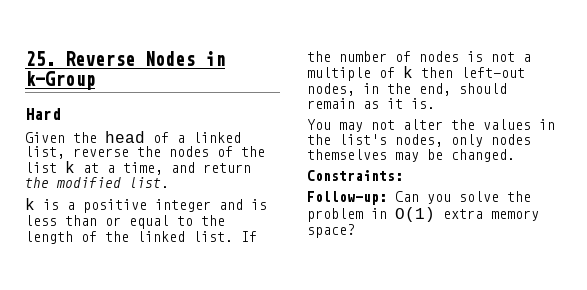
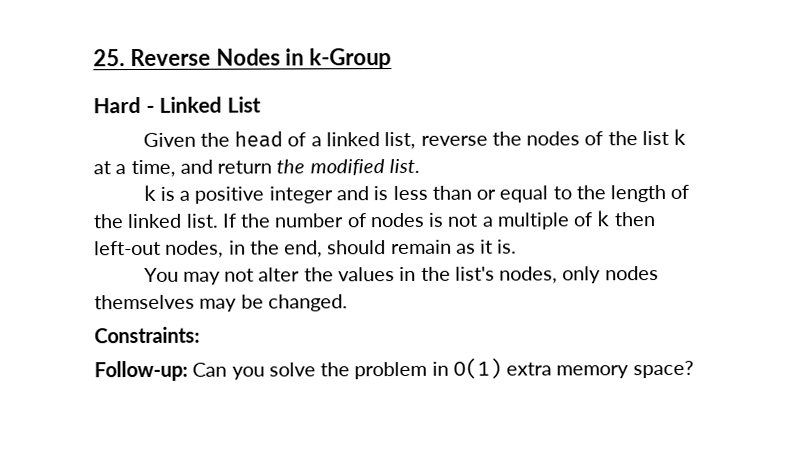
(61, 114) none -> [145,96,261,113] - Linked List

